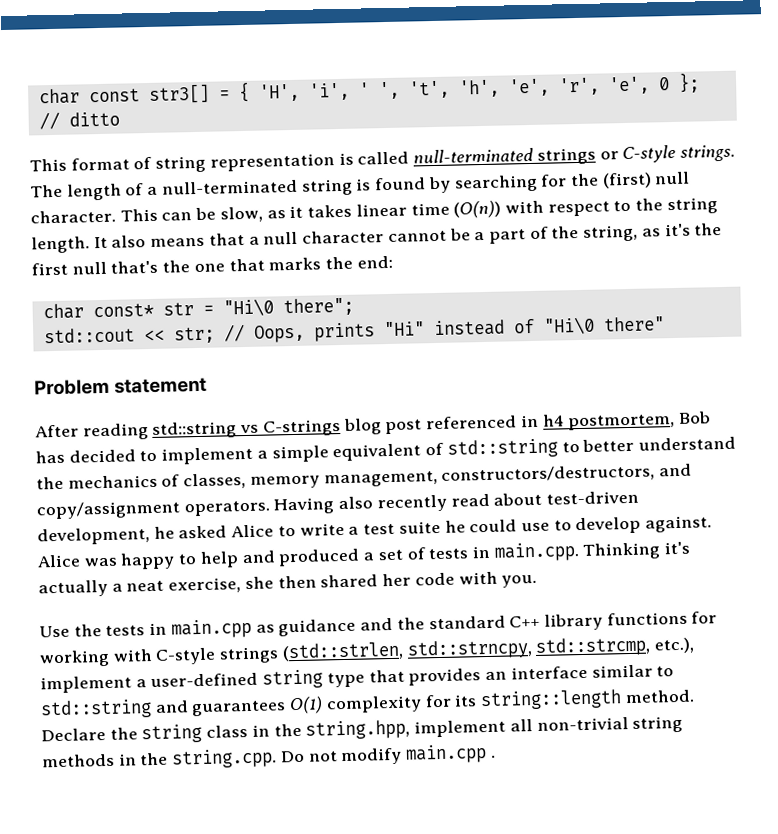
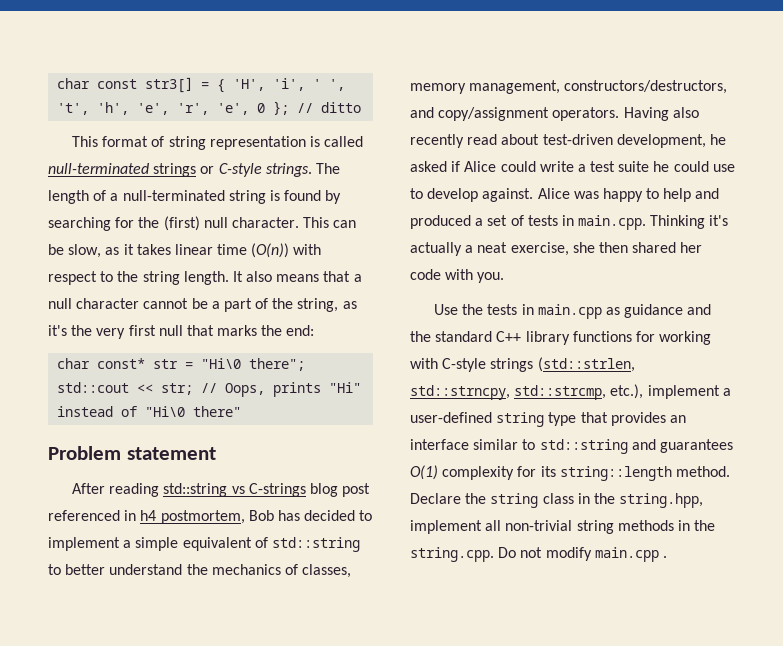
(723, 229) none -> [96,328,126,339] very
[110,260,225,274] that's the one -> (183, 330) none
[231,524,296,538] Alice to -> [451,161,536,172] if Alice could

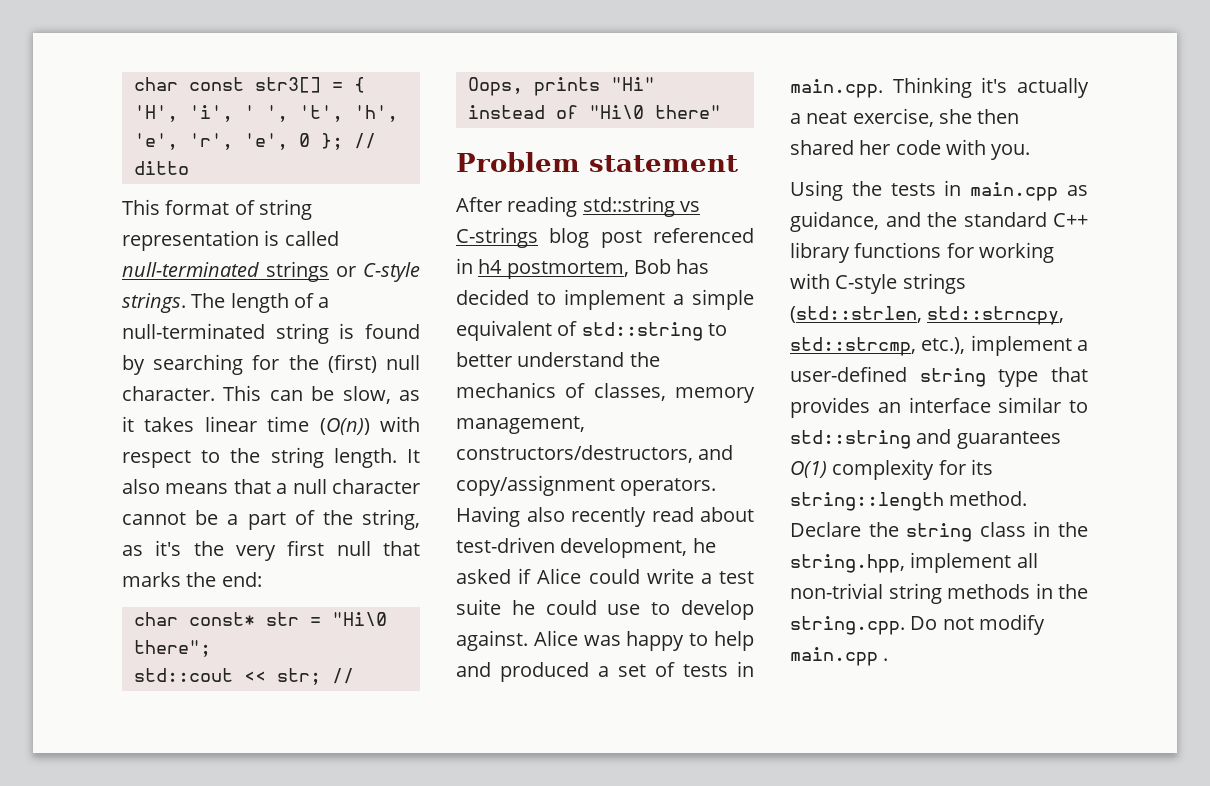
[434,304,459,315] Use -> [790,180,843,201] Using
[624,304,684,318] guidance -> [790,211,879,232] guidance,

